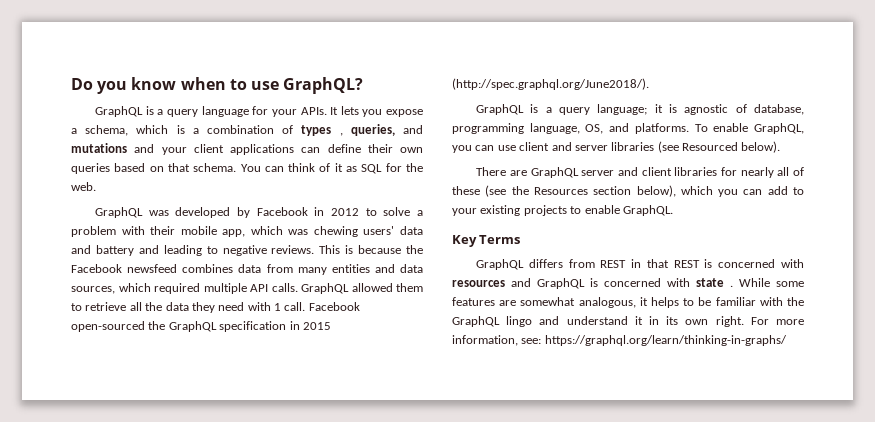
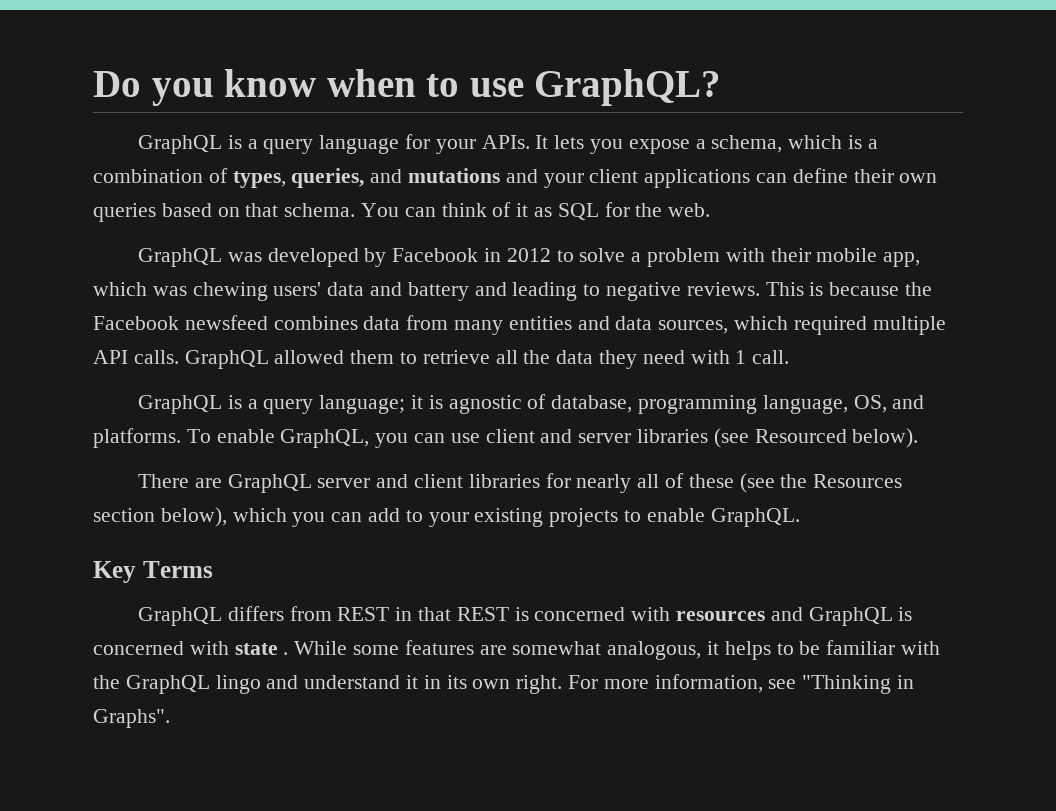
[301,125,343,136] types , -> [232,171,286,188] types,
[308,302,360,311] [71,321,331,332] [452,78,649,90] Facebook open-sourced the GraphQL specification in 2015 (http://spec.graphql.org/June2018/). -> (790, 357) none
[521,335,787,346] see: https://graphql.org/learn/thinking-in-graphs/ -> [768,675,915,694] [93,709,170,728] see "Thinking in Graphs".

